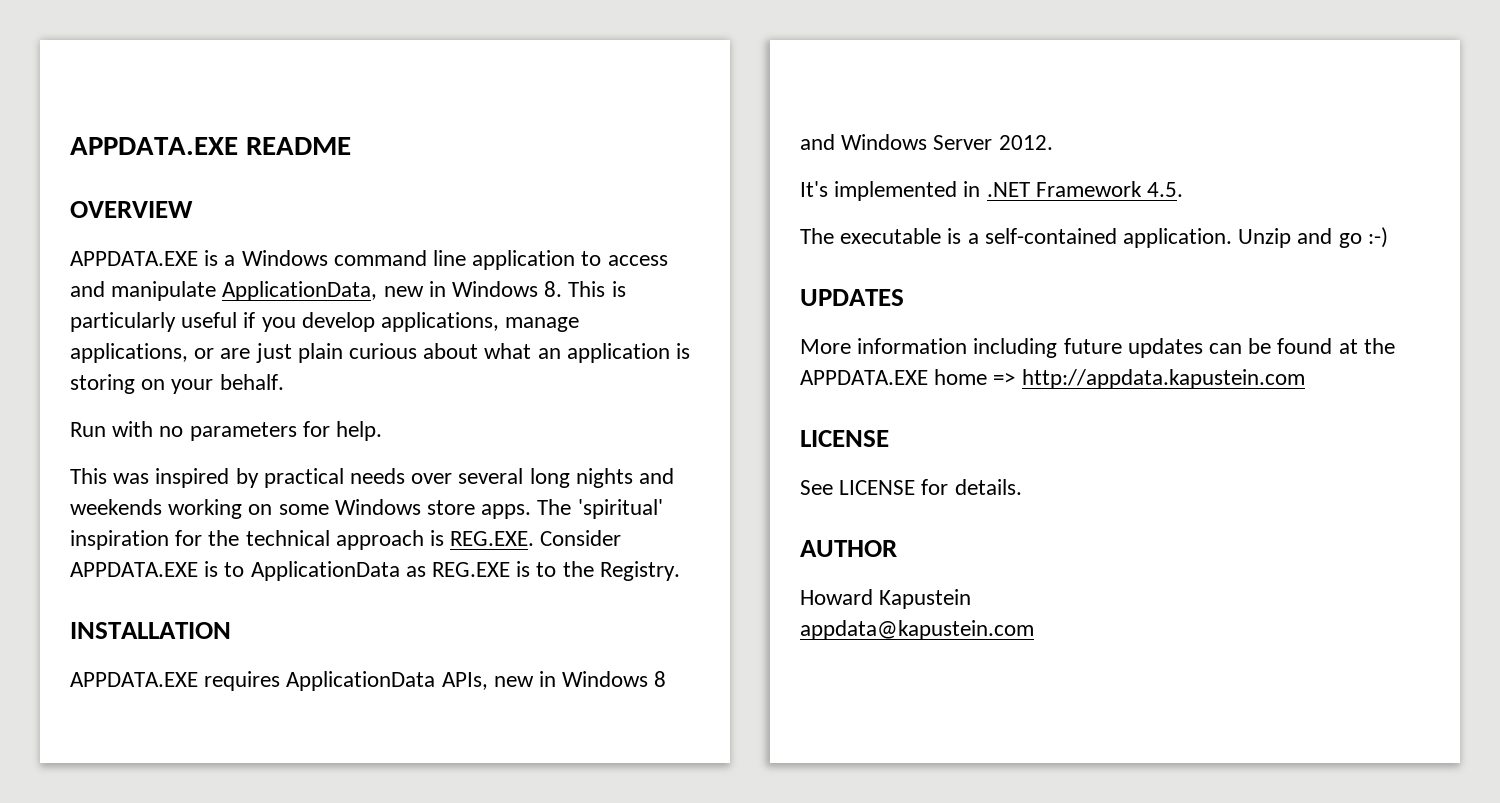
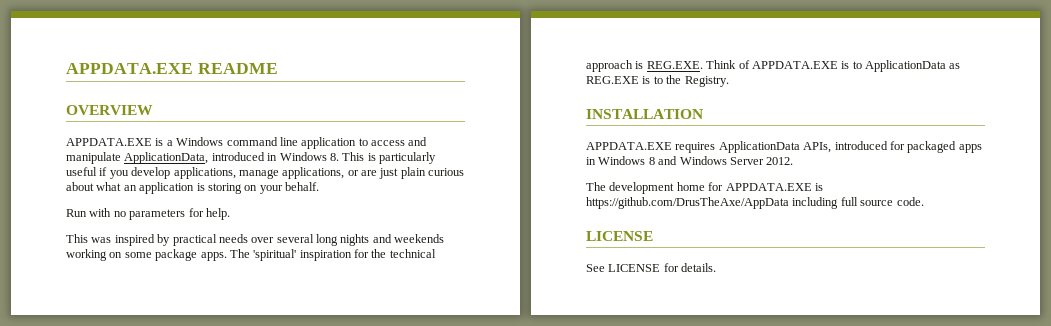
[383,286,424,297] new -> [211,152,265,161] introduced
[334,499,476,515] Windows store -> [155,249,198,261] package
[540,530,622,546] Consider -> [706,60,750,69] Think of
[493,676,534,687] new -> [834,141,982,153] introduced for packaged apps
[800,181,1184,201] [800,227,1388,248] [800,289,904,306] [800,338,1395,358] [800,369,1305,389] It's implemented in .NET Framework 4.5. // The executable is a self-contained application. Unzip and go :-) // UPDATES // More information including future updates can be found at the APPDATA.EXE home => http://appdata.kapustein.com -> [586,182,823,194] [586,197,924,209] The development home for APPDATA.EXE is https://github.com/DrusTheAxe/AppData including full source code.
[800,540,897,557] [800,589,972,609] [800,620,1034,640] // AUTHOR // Howard Kapustein // appdata@kapustein.com -> (717, 267) none

